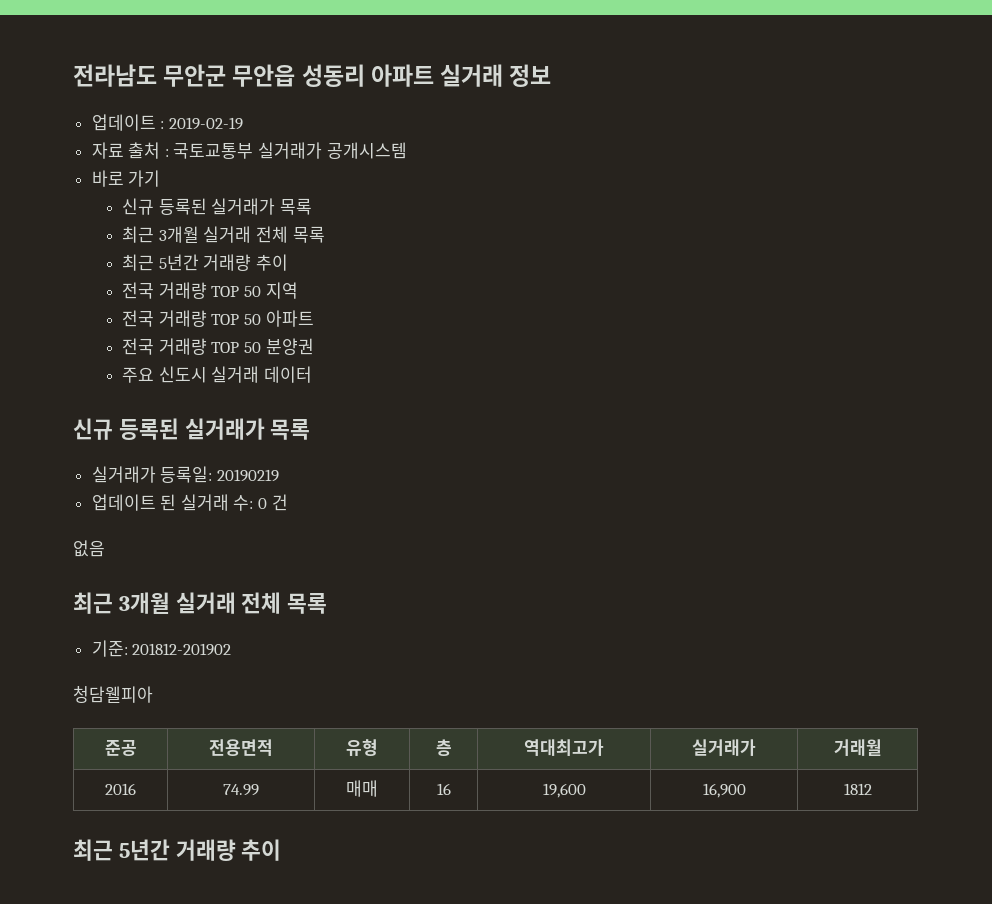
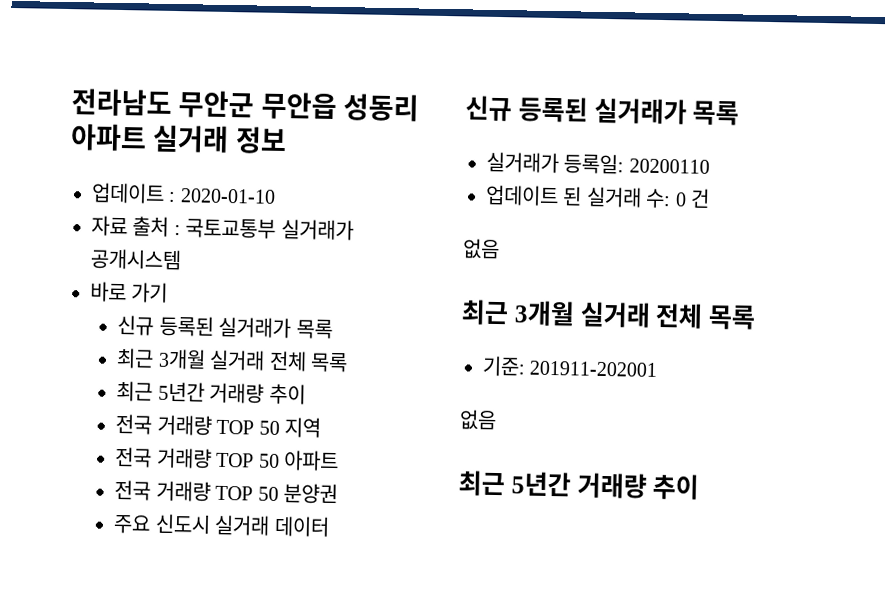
[168,117,243,130] 2019-02-19 -> [179,188,276,204] 2020-01-10
[216,469,279,482] 20190219 -> [628,158,710,174] 20200110
[132,643,232,656] [73,686,153,703] [104,740,137,756] [209,739,273,756] [346,739,378,756] [435,739,452,756] [524,739,604,756] [692,739,756,756] [833,739,882,756] [105,783,136,795] [223,784,259,796] [346,780,378,797] [436,783,451,795] [542,783,586,798] [702,783,746,798] [843,783,872,795] 201812-201902 // 청담웰피아 // 준공 | 전용면적 | 유형 | 층 | 역대최고가 | 실거래가 | 거래월 // 2016 | 74.99 | 매매 | 16 | 19,600 | 16,900 | 1812 -> [529,360,659,377] [459,409,497,430] 201911-202001 // 없음

